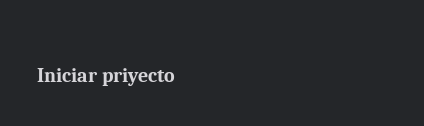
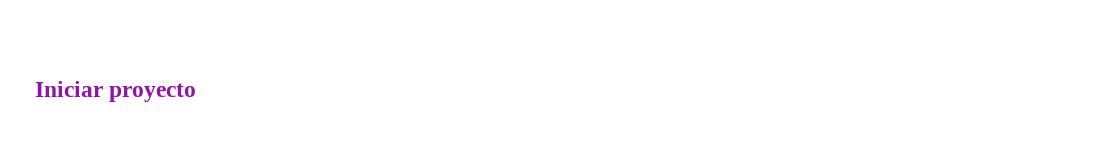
[102,68,176,86] priyecto -> [109,83,197,102] proyecto

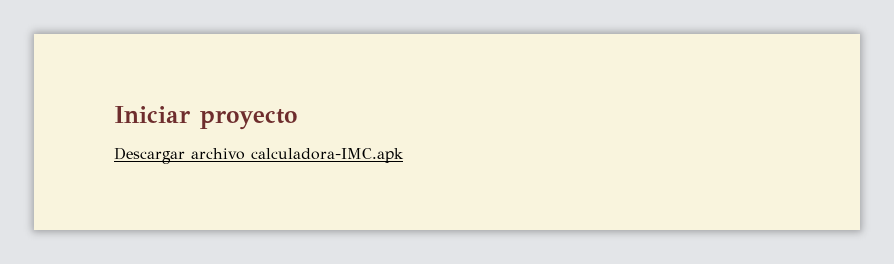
(197, 92) none -> [114,147,404,164] // Descargar archivo calculadora-IMC.apk

